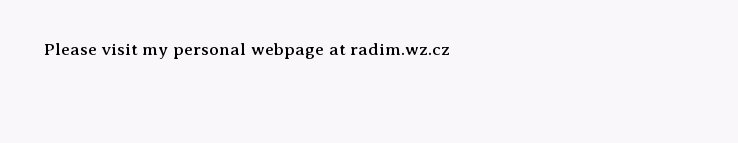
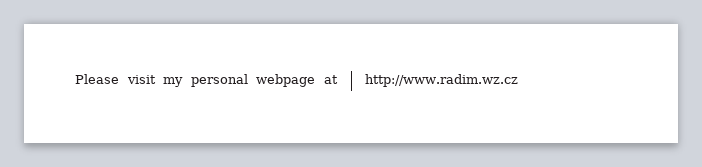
[350,43,451,55] radim.wz.cz -> [365,74,518,87] http://www.radim.wz.cz

